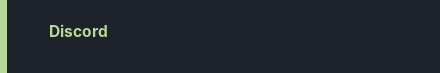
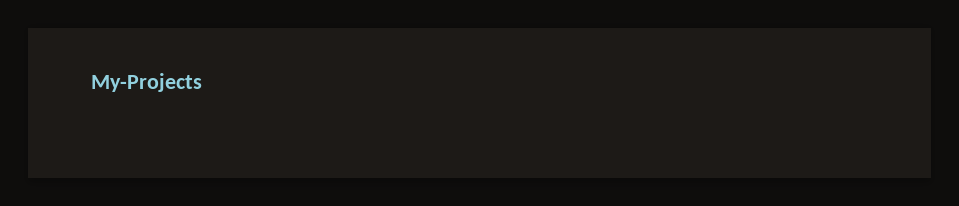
[49,24,108,37] Discord -> [91,73,202,92] My-Projects

